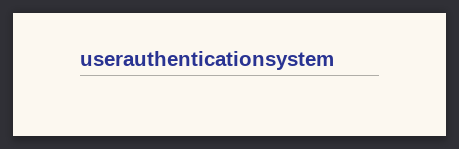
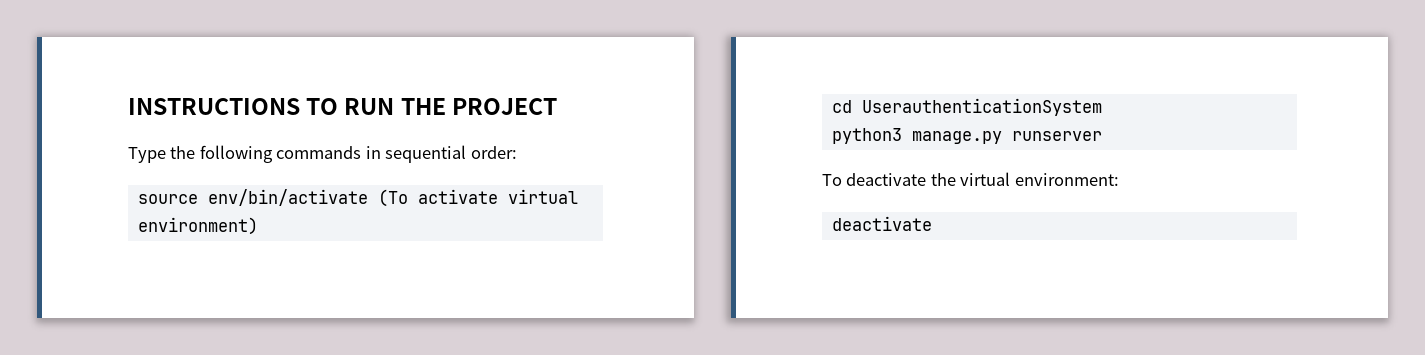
[80,51,334,70] userauthenticationsystem -> [128,98,557,115] [128,145,517,163] [137,189,578,207] [137,217,258,235] [831,98,1102,116] [831,128,1102,144] [822,172,1119,186] [831,216,932,231] INSTRUCTIONS TO RUN THE PROJECT // Type the following commands in sequential order: // source env/bin/activate (To activate virtual environment) // cd UserauthenticationSystem // python3 manage.py runserver // To deactivate the virtual environment: // deactivate

